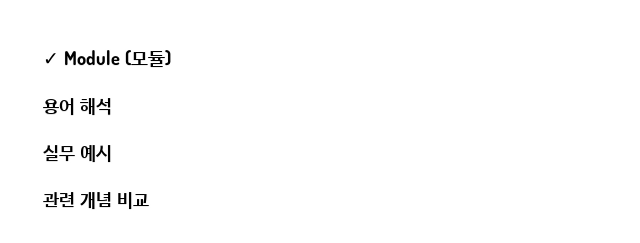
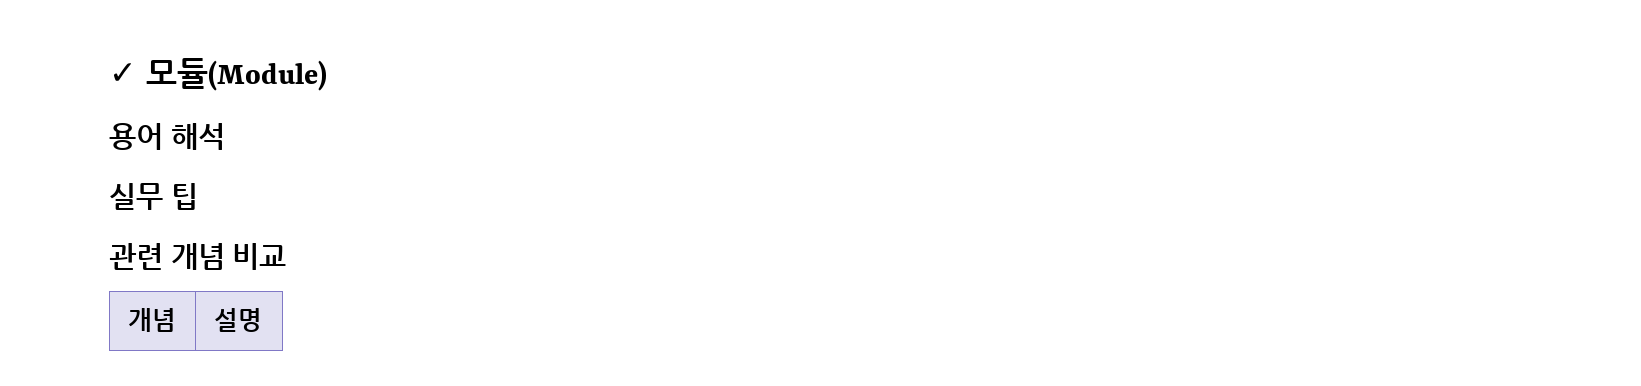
[62,50,171,68] Module (모듈) -> [145,58,327,91] 모듈(Module)
[79,145,113,163] 예시 -> [170,183,198,210] 팁
(150, 201) none -> [127,308,176,332] [213,308,262,332] // 개념 | 설명

